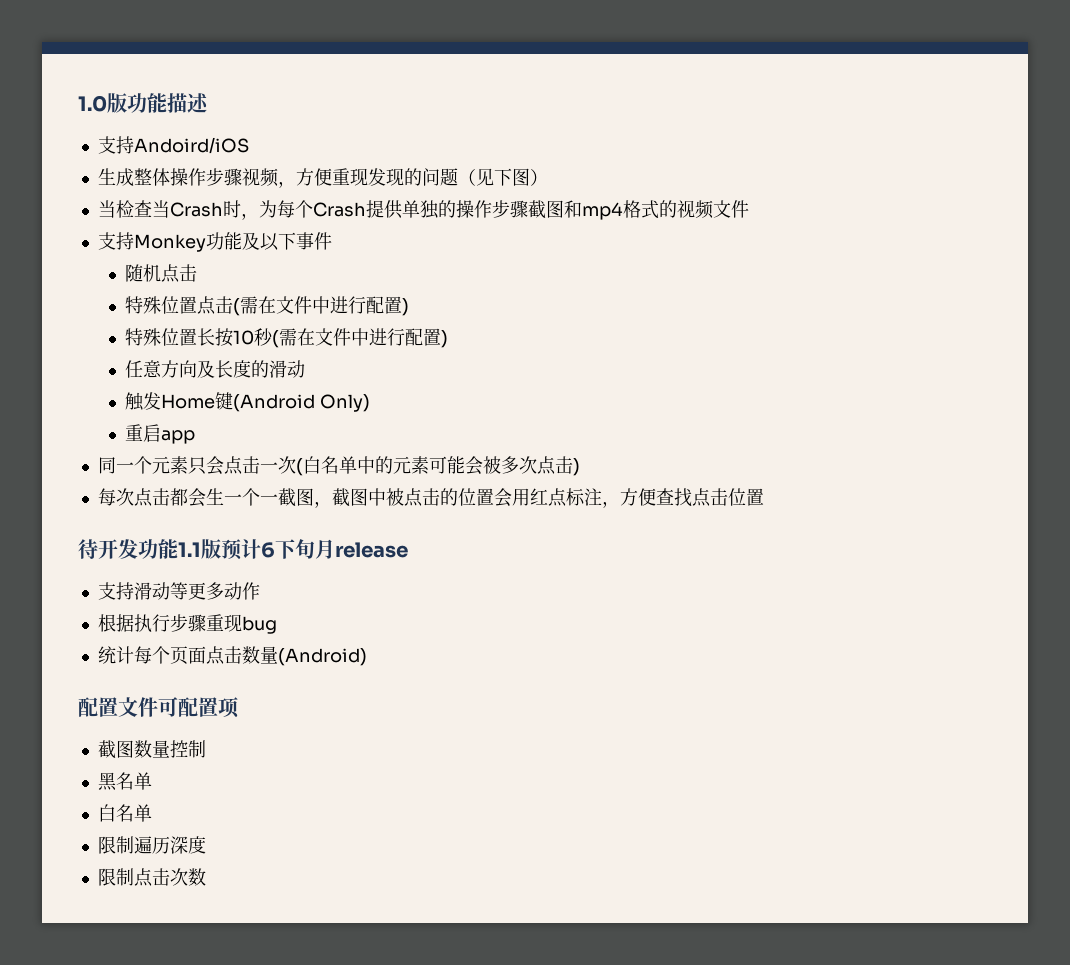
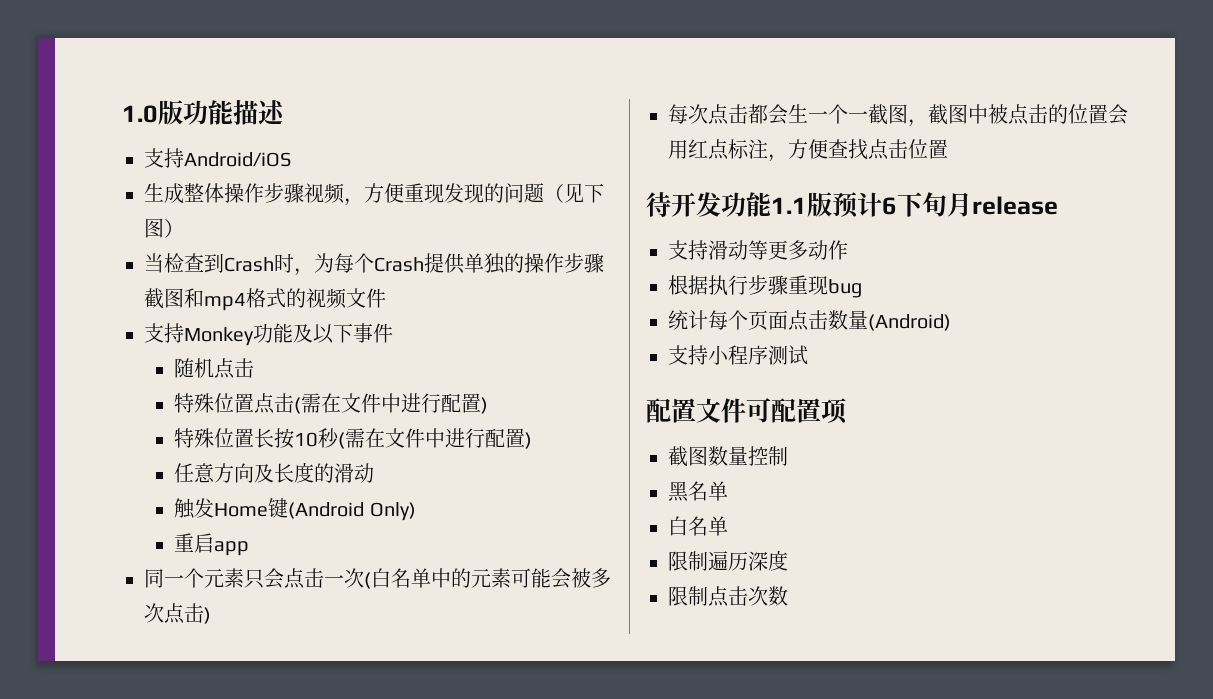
[133,137,249,154] Andoird/iOS -> [184,152,291,167] Android/iOS
[151,200,170,218] 当 -> [204,253,224,273] 到
(367, 657) none -> [668,345,808,365] // 支持小程序测试

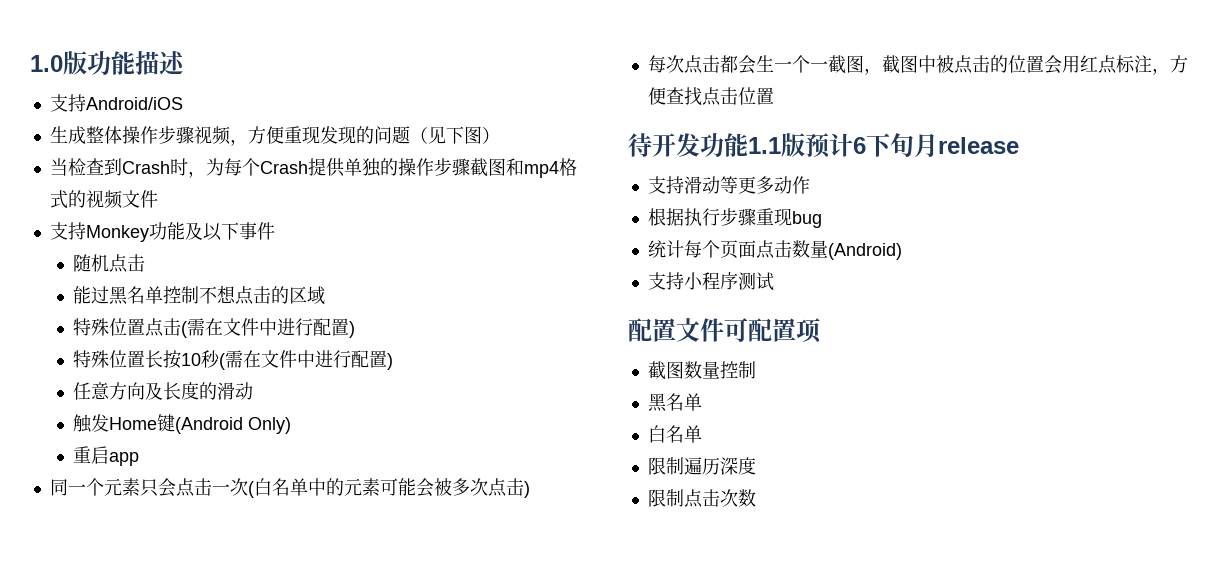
(255, 368) none -> [72,285,325,305] // 能过黑名单控制不想点击的区域

